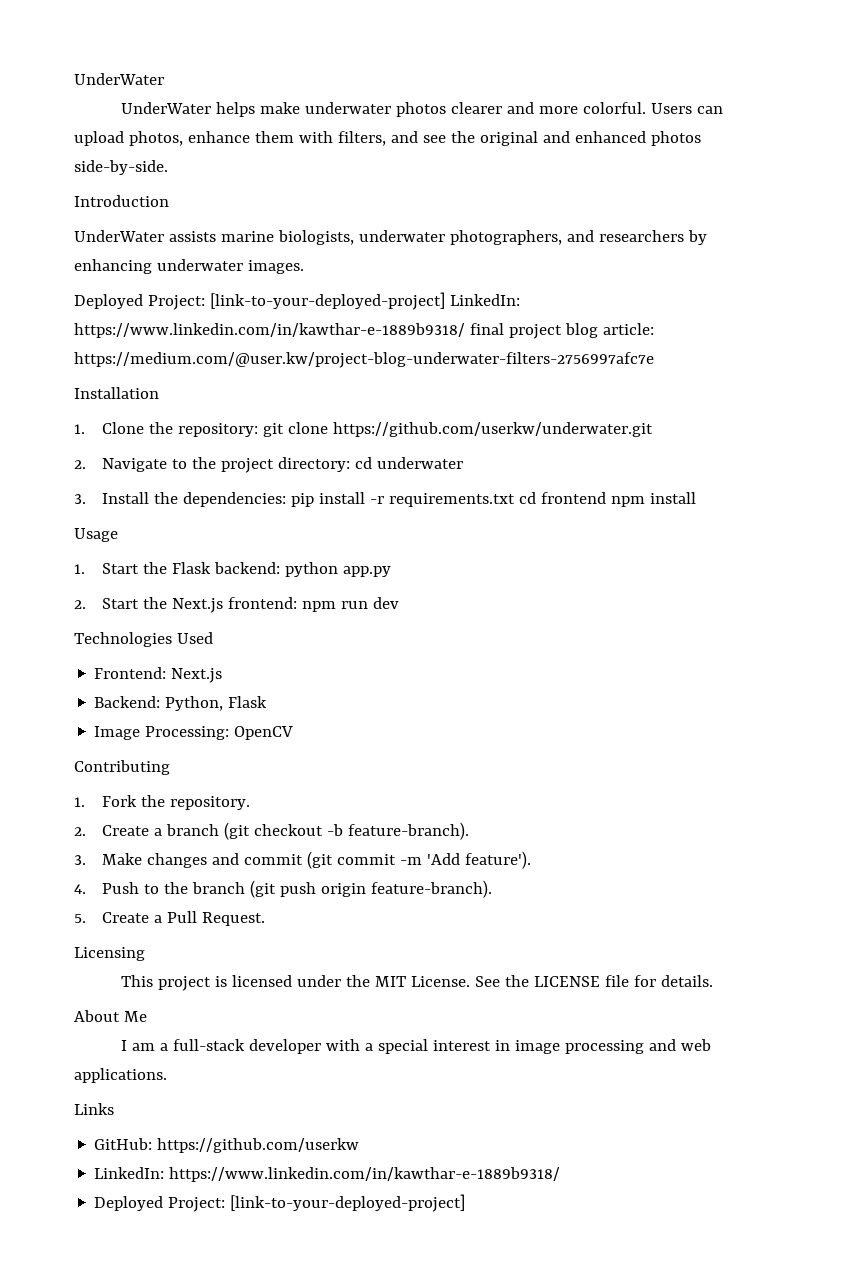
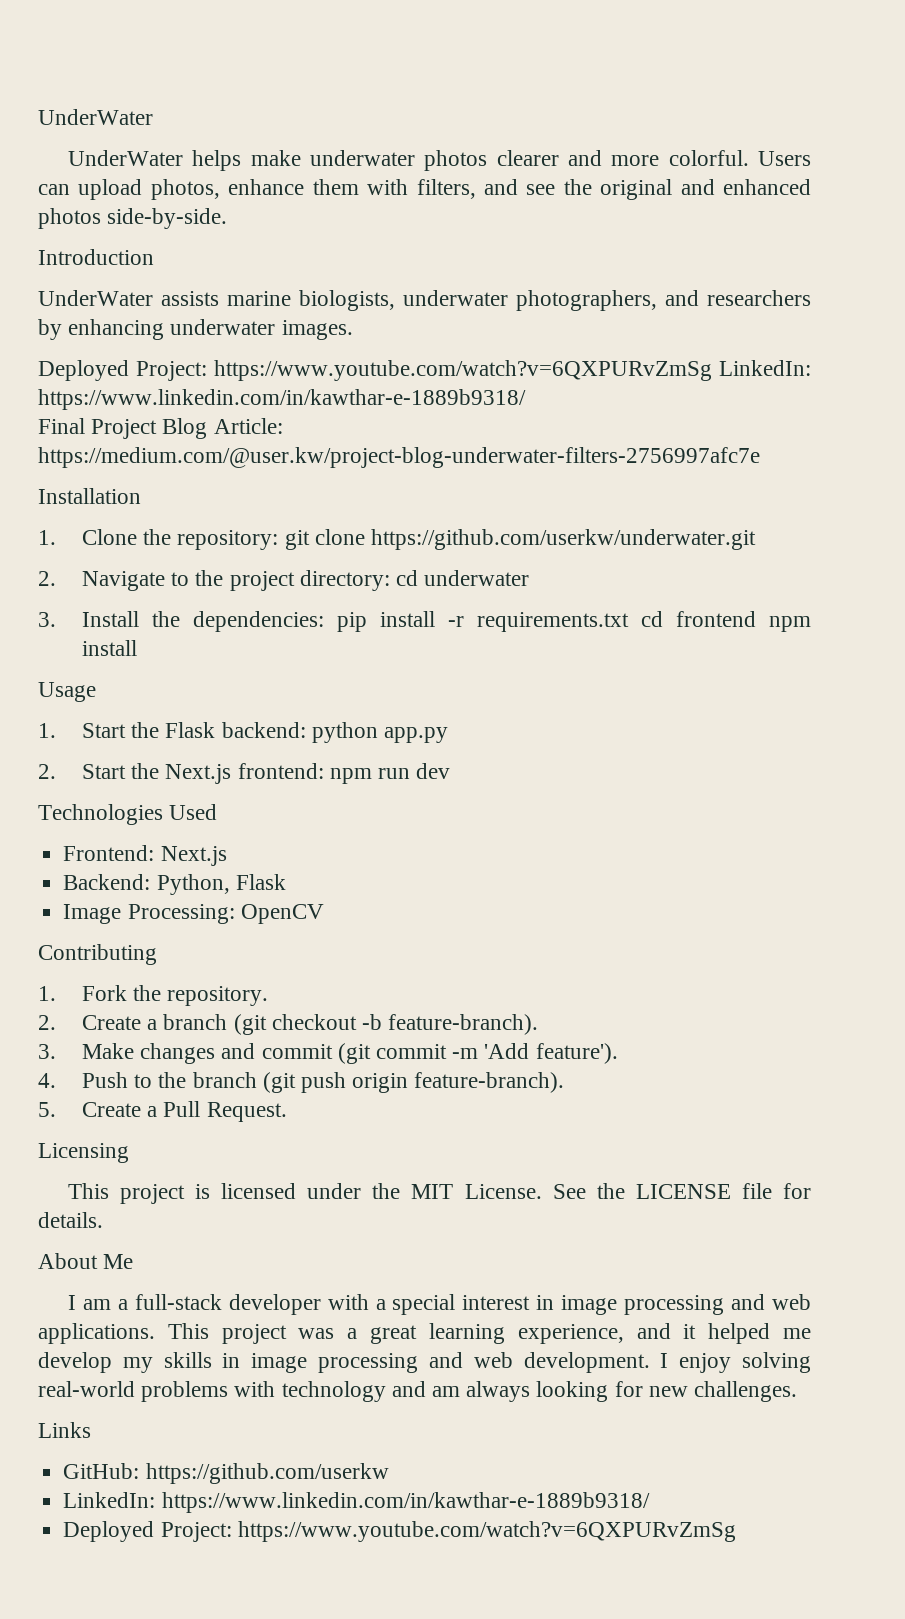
[209,292,520,310] [74,323,654,339] [link-to-your-deployed-project] LinkedIn: https://www.linkedin.com/in/kawthar-e-1889b9318/ final project blog article: -> [214,360,811,381] [38,389,526,410] [38,418,283,439] https://www.youtube.com/watch?v=6QXPURvZmSg LinkedIn: https://www.linkedin.com/in/kawthar-e-1889b9318/ // Final Project Blog Article:
(167, 1075) none -> [167,1323,811,1344] [38,1352,811,1373] [38,1381,798,1402] This project was a great learning experience, and it helped me develop my skills in image processing and web development. I enjoy solving real-world problems with technology and am always looking for new challenges.
[230,1194,466,1212] [link-to-your-deployed-project] -> [237,1521,736,1542] https://www.youtube.com/watch?v=6QXPURvZmSg

